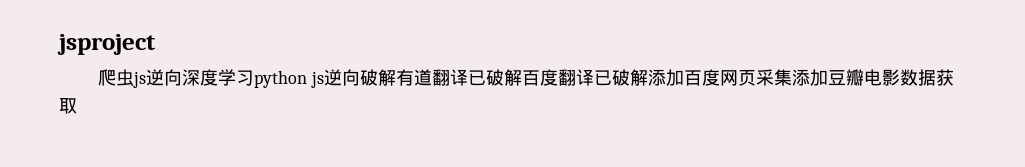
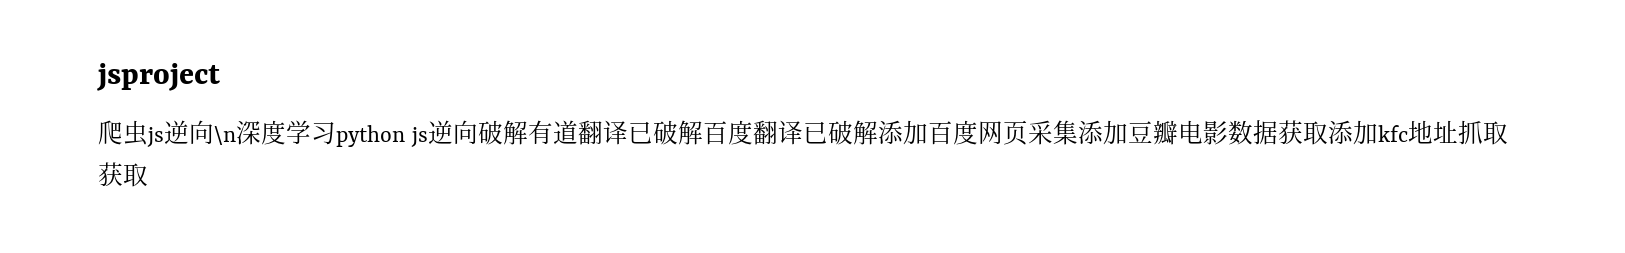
(183, 77) none -> [214,126,236,145] \n
(77, 106) none -> [1327,120,1508,145] [98,162,148,187] 添加kfc地址抓取获取

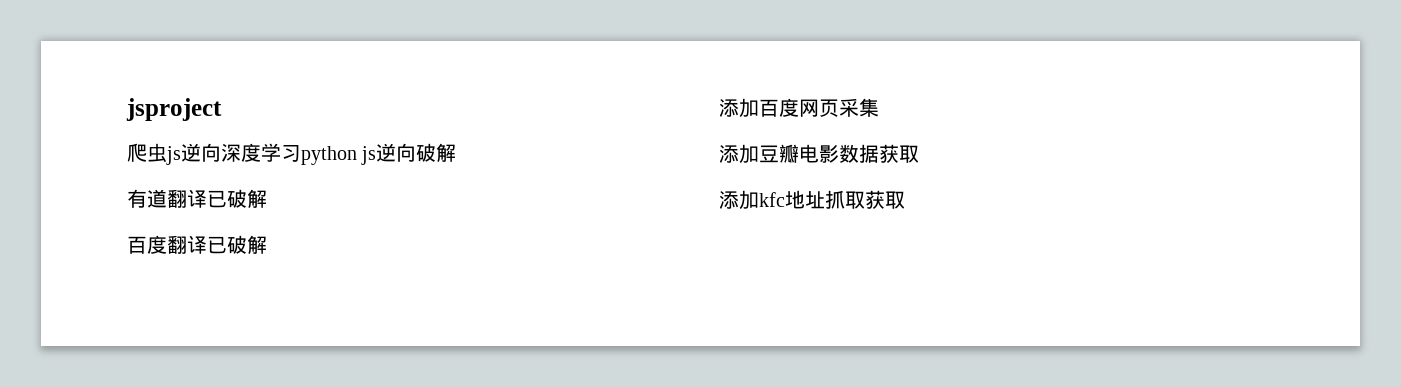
[214,126,236,145] \n -> (221, 152) none
(528, 132) none -> (457, 152) //
(703, 132) none -> (267, 198) //
(878, 132) none -> (267, 244) //
(1078, 132) none -> (879, 107) //
(1328, 133) none -> (919, 154) //

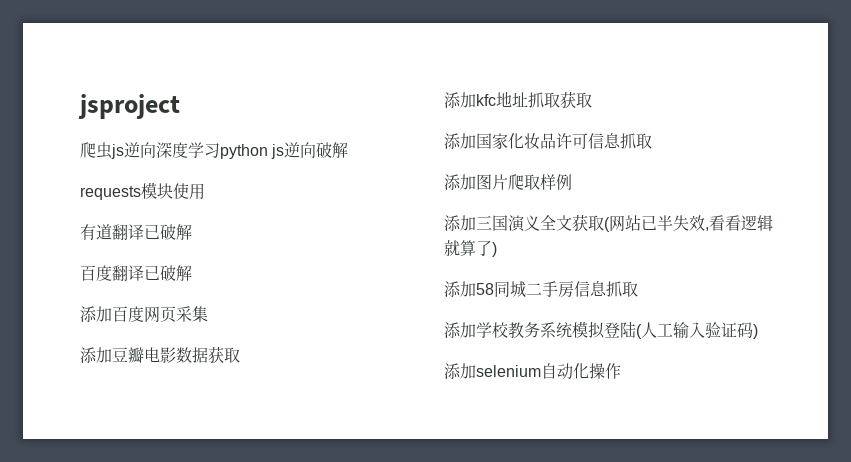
(457, 152) none -> [80,182,205,200] // requests模块使用
(905, 200) none -> [444,133,652,150] [444,174,572,190] [444,214,773,232] [444,240,497,257] [444,281,638,298] [444,321,758,339] [444,363,621,380] // 添加国家化妆品许可信息抓取 // 添加图片爬取样例 // 添加三国演义全文获取(网站已半失效,看看逻辑就算了) // 添加58同城二手房信息抓取 // 添加学校教务系统模拟登陆(人工输入验证码) // 添加selenium自动化操作

